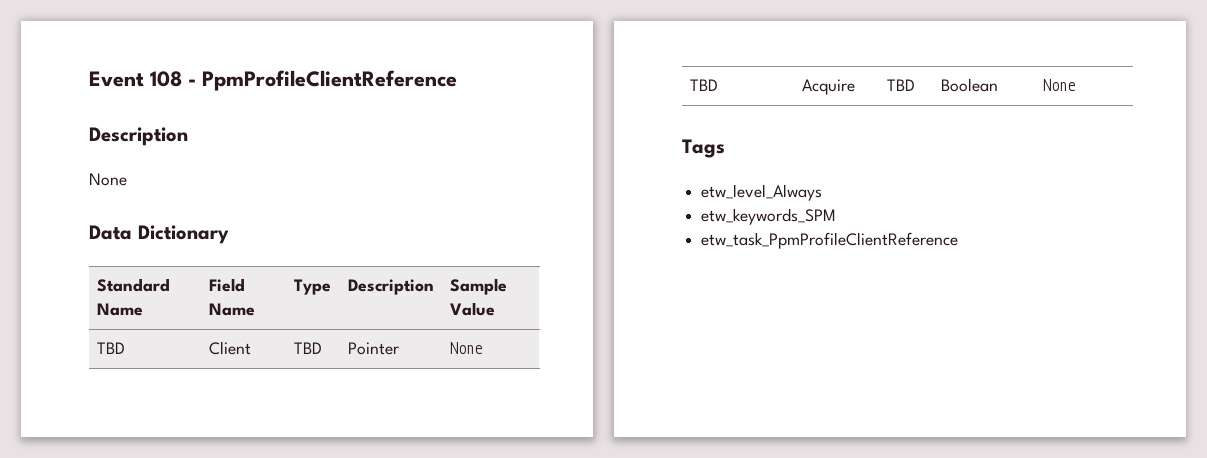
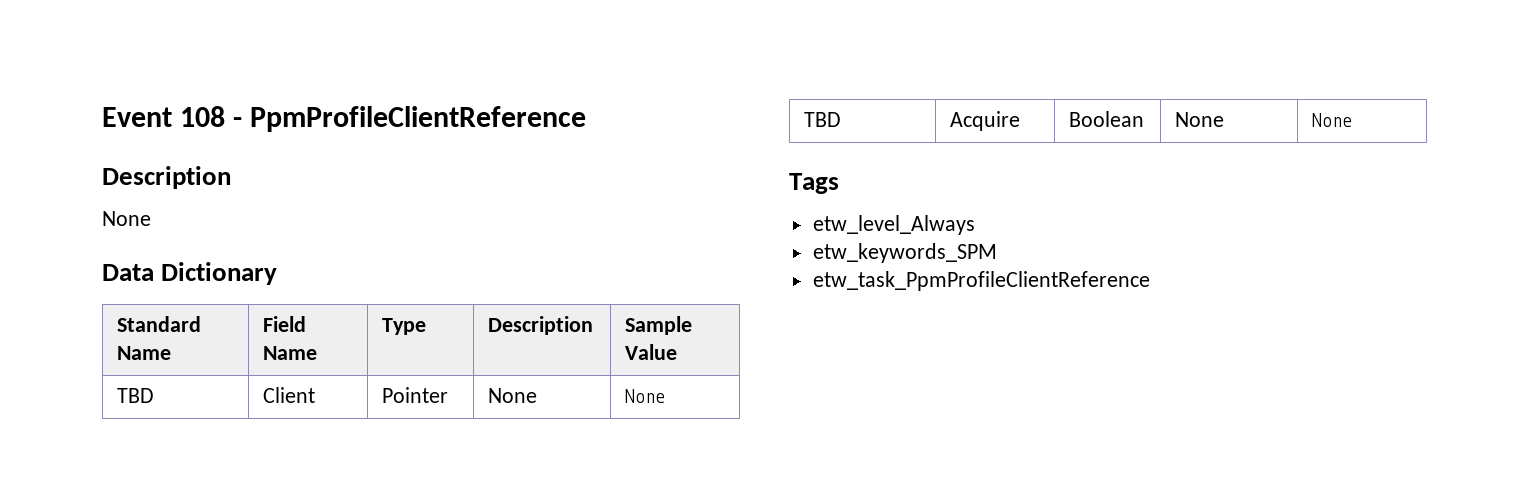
[293,342,322,354] [347,342,399,355] TBD | Pointer -> [382,387,449,403] [488,388,538,403] Pointer | None
[886,79,915,91] [940,78,998,92] TBD | Boolean -> [1069,111,1145,127] [1175,112,1225,127] Boolean | None

